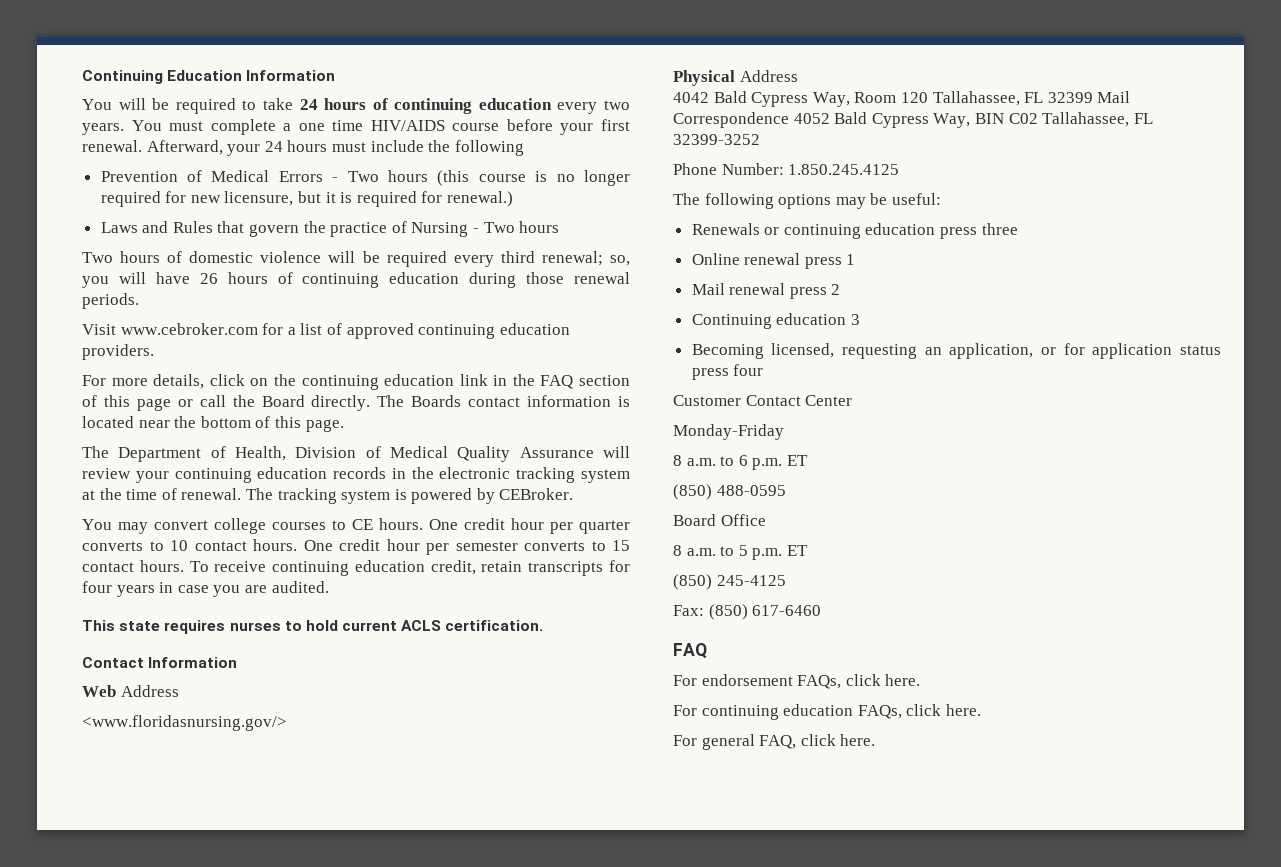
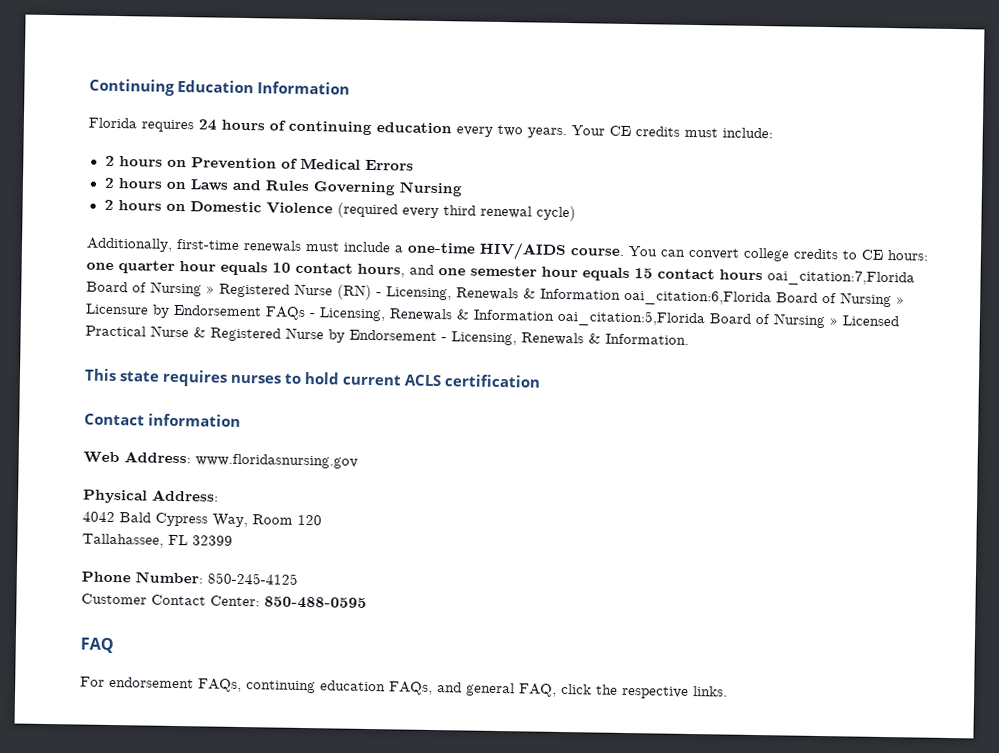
[82,98,293,114] You will be required to take -> [88,117,194,133] Florida requires
[131,119,630,135] [82,140,524,156] [100,170,630,186] [100,191,514,207] [100,221,560,237] [82,251,630,267] [82,272,630,288] [82,293,139,309] [82,323,570,339] [82,344,154,360] [82,374,630,390] [82,395,630,411] [82,416,344,432] [82,446,630,462] [82,467,630,483] [82,488,574,504] [82,518,630,534] [82,539,630,555] [82,560,630,576] [82,581,329,597] You must complete a one time HIV/AIDS course before your first renewal. Afterward, your 24 hours must include the following // Prevention of Medical Errors - Two hours (this course is no longer required for new licensure, but it is required for renewal.) // Laws and Rules that govern the practice of Nursing - Two hours // Two hours of domestic violence will be required every third renewal; so, you will have 26 hours of continuing education during those renewal periods. // Visit www.cebroker.com for a list of approved continuing education providers. // For more details, click on the continuing education link in the FAQ section of this page or call the Board directly. The Boards contact information is located near the bottom of this page. // The Department of Health, Division of Medical Quality Assurance will review your continuing education records in the electronic tracking system at the time of renewal. The tracking system is powered by CEBroker. // You may convert college courses to CE hours. One credit hour per quarter converts to 10 contact hours. One credit hour per semester converts to 15 contact hours. To receive continuing education credit, retain transcripts for four years in case you are audited. -> [571,125,773,139] [104,155,414,171] [103,177,463,197] [103,199,576,222] [86,237,929,262] [86,260,915,287] [86,281,905,308] [85,303,899,329] [85,325,689,346] Your CE credits must include: // 2 hours on Prevention of Medical Errors // 2 hours on Laws and Rules Governing Nursing // 2 hours on Domestic Violence (required every third renewal cycle) // Additionally, first-time renewals must include a one-time HIV/AIDS course. You can convert college credits to CE hours: one quarter hour equals 10 contact hours, and one semester hour equals 15 contact hours oai_citation:7,Florida Board of Nursing » Registered Nurse (RN) - Licensing, Renewals & Information oai_citation:6,Florida Board of Nursing » Licensure by Endorsement FAQs - Licensing, Renewals & Information oai_citation:5,Florida Board of Nursing » Licensed Practical Nurse & Registered Nurse by Endorsement - Licensing, Renewals & Information.
[445,620,544,631] [82,657,238,668] certification. // Contact Information -> [444,374,541,388] [84,413,241,427] certification // Contact information
[120,685,179,697] [82,715,287,731] Address // <www.floridasnursing.gov/> -> [124,451,358,469] Address: www.floridasnursing.gov
[739,70,798,82] Address -> [152,489,219,502] Address:
(928, 97) none -> (322, 520) //
[1097,91,1131,103] [673,112,1153,128] [673,134,760,145] [673,163,900,175] [673,193,941,209] [691,223,1018,239] [691,253,856,269] [691,283,841,299] [691,313,860,329] [691,343,1221,359] [691,364,764,380] [673,395,853,406] [673,424,784,440] [673,455,808,470] [673,484,786,500] [673,514,766,526] [673,545,808,560] [673,574,786,590] [673,604,822,620] [673,643,707,659] [673,674,921,689] [673,704,981,720] [673,734,876,750] Mail Correspondence 4052 Bald Cypress Way, BIN C02 Tallahassee, FL 32399-3252 // Phone Number: 1.850.245.4125 // The following options may be useful: // Renewals or continuing education press three // Online renewal press 1 // Mail renewal press 2 // Continuing education 3 // Becoming licensed, requesting an application, or for application status press four // Customer Contact Center // Monday-Friday // 8 a.m. to 6 p.m. ET // (850) 488-0595 // Board Office // 8 a.m. to 5 p.m. ET // (850) 245-4125 // Fax: (850) 617-6460 // FAQ // For endorsement FAQs, click here. // For continuing education FAQs, click here. // For general FAQ, click here. -> [81,571,298,585] [81,593,367,609] [80,637,114,654] [80,676,728,699] // Phone Number: 850-245-4125 // Customer Contact Center: 850-488-0595 // FAQ // For endorsement FAQs, continuing education FAQs, and general FAQ, click the respective links.

